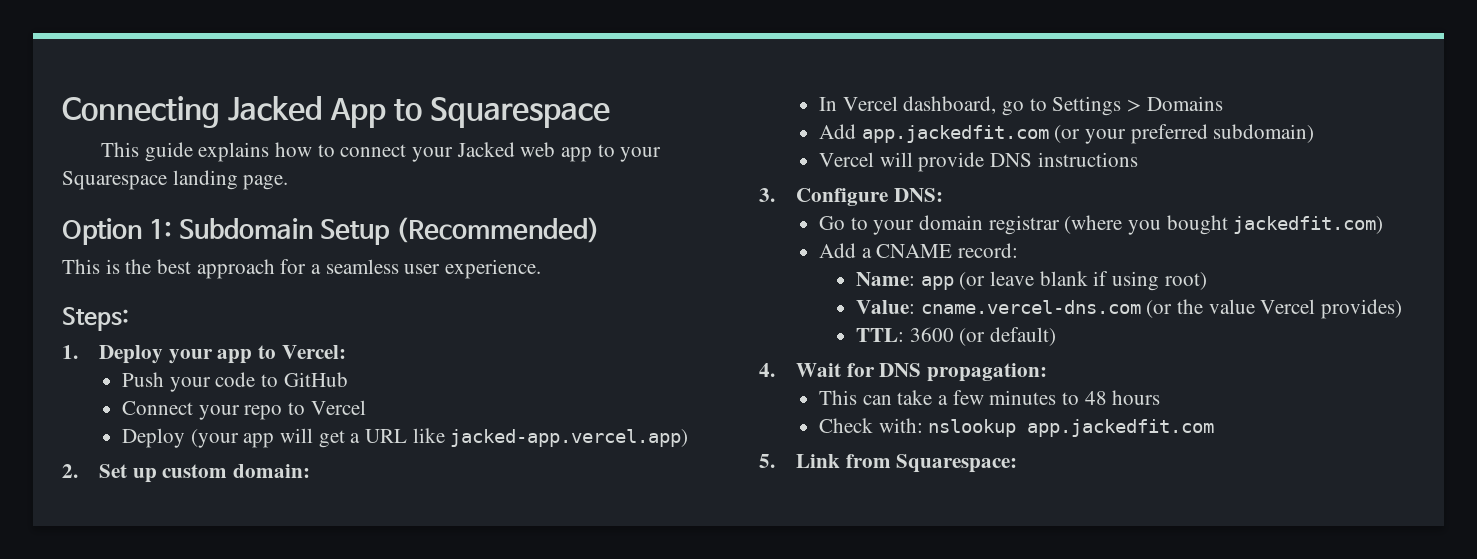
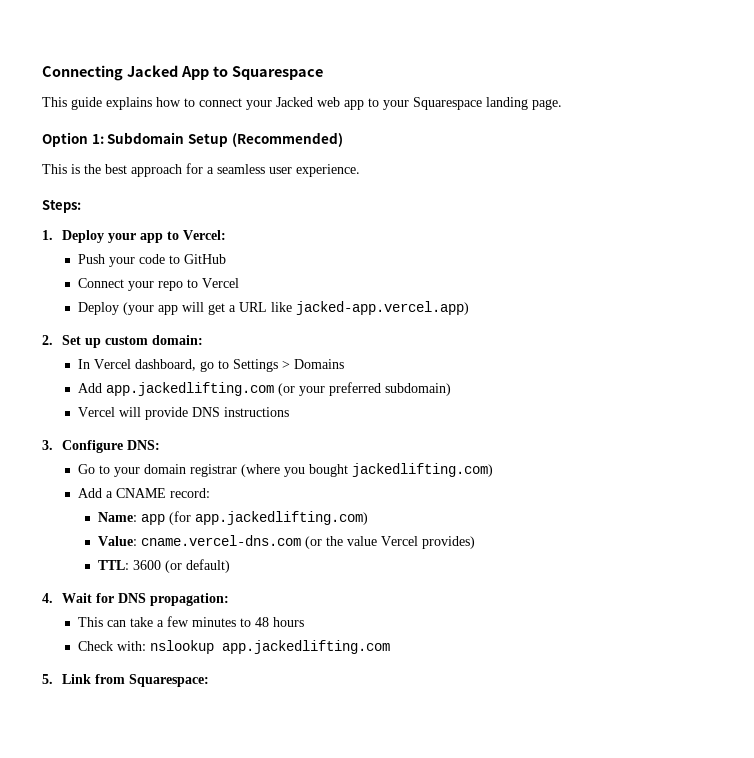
[861,125,1049,143] app.jackedfit.com -> [105,382,274,396] app.jackedlifting.com
[1233,216,1384,234] jackedfit.com) -> [351,463,493,477] jackedlifting.com)
[959,271,1207,291] (or leave blank if using root) -> [168,511,368,525] (for app.jackedlifting.com)
[1027,419,1215,437] app.jackedfit.com -> [221,640,390,654] app.jackedlifting.com

